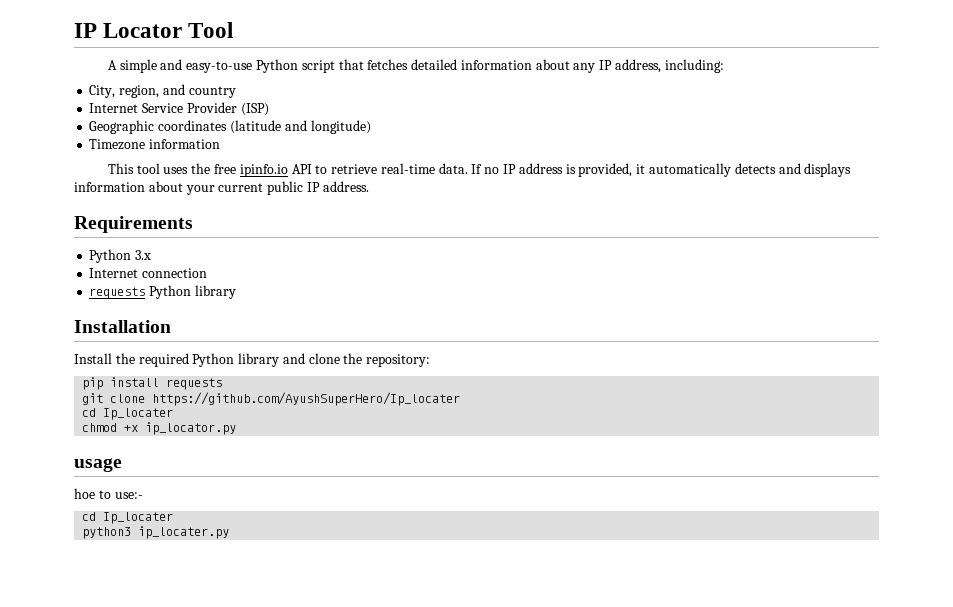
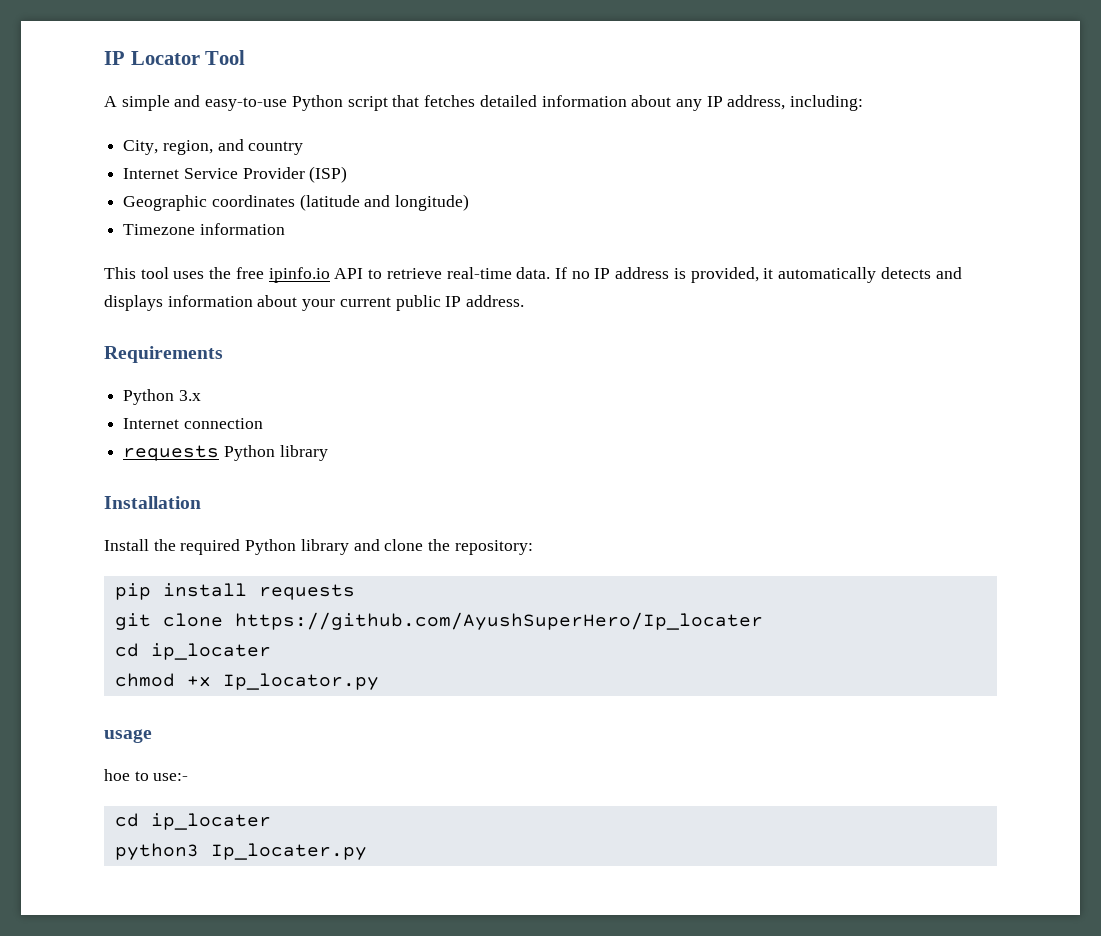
[103,408,174,420] Ip_locater -> [150,643,271,660] ip_locater
[145,422,237,435] ip_locator.py -> [222,673,379,690] Ip_locator.py
[103,512,174,524] Ip_locater -> [150,813,271,830] ip_locater
[138,526,230,539] ip_locater.py -> [210,843,367,860] Ip_locater.py

